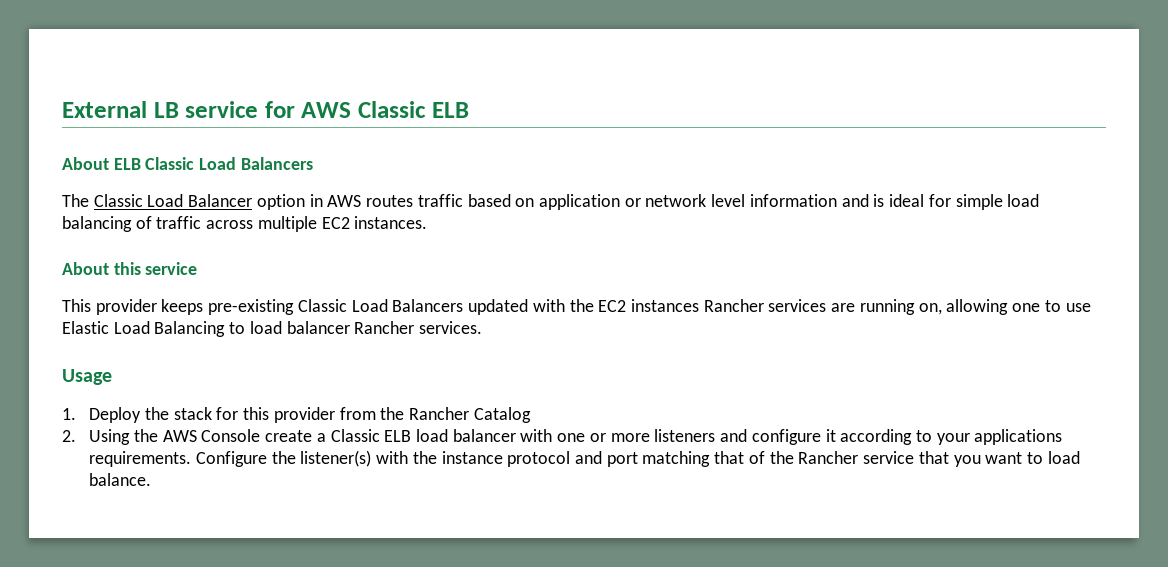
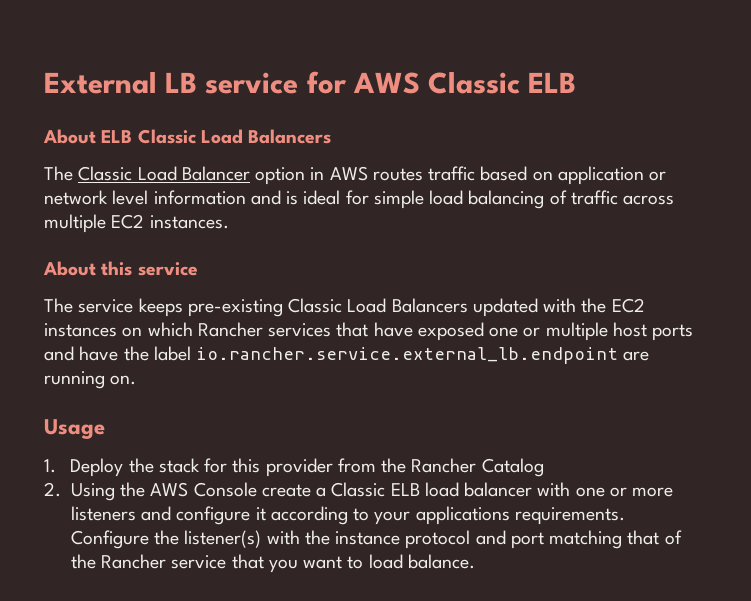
[62,299,157,315] This provider -> [44,298,134,313] The service
[703,299,1091,315] [62,321,483,337] Rancher services are running on, allowing one to use Elastic Load Balancing to load balancer Rancher services. -> [122,322,694,341] [44,346,650,364] [44,371,137,389] on which Rancher services that have exposed one or multiple host ports and have the label io.rancher.service.external_lb.endpoint are running on.

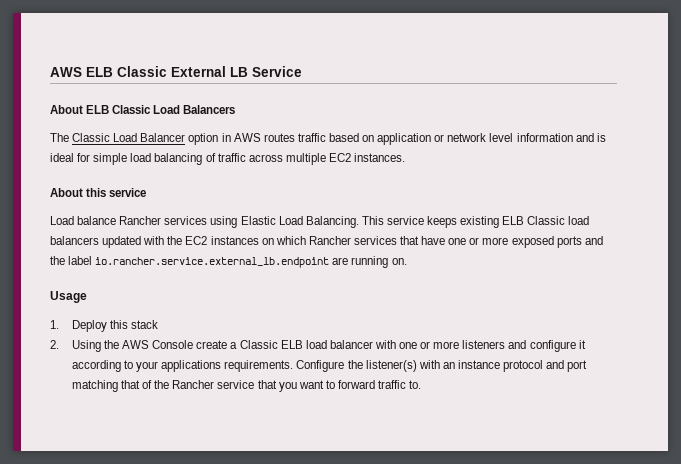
[44,71,577,94] External LB service for AWS Classic ELB -> [50,66,302,77] AWS ELB Classic External LB Service
[44,298,468,317] The service keeps pre-existing Classic Load Balancers -> [50,216,590,228] [50,236,99,245] Load balance Rancher services using Elastic Load Balancing. This service keeps existing ELB Classic load balancers
[417,322,647,341] exposed one or multiple host -> [448,236,554,248] one or more exposed
[79,346,119,361] have -> (603, 240) none
[128,458,154,473] the -> [110,320,129,329] this
[204,458,544,477] for this provider from the Rancher Catalog -> (159, 324) none
[304,530,330,545] the -> [442,362,455,369] an
[368,554,475,569] load balance. -> [337,380,422,389] forward traffic to.

